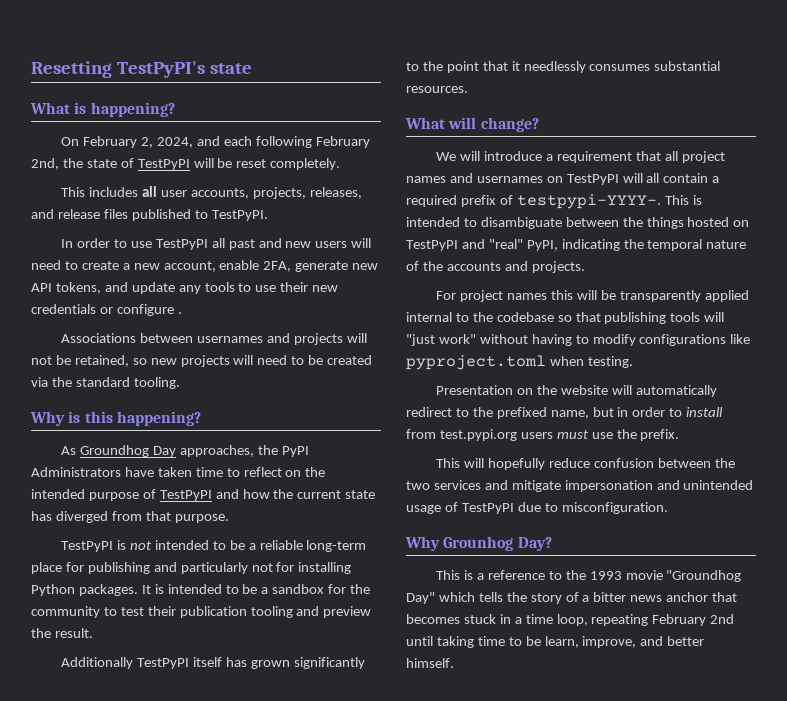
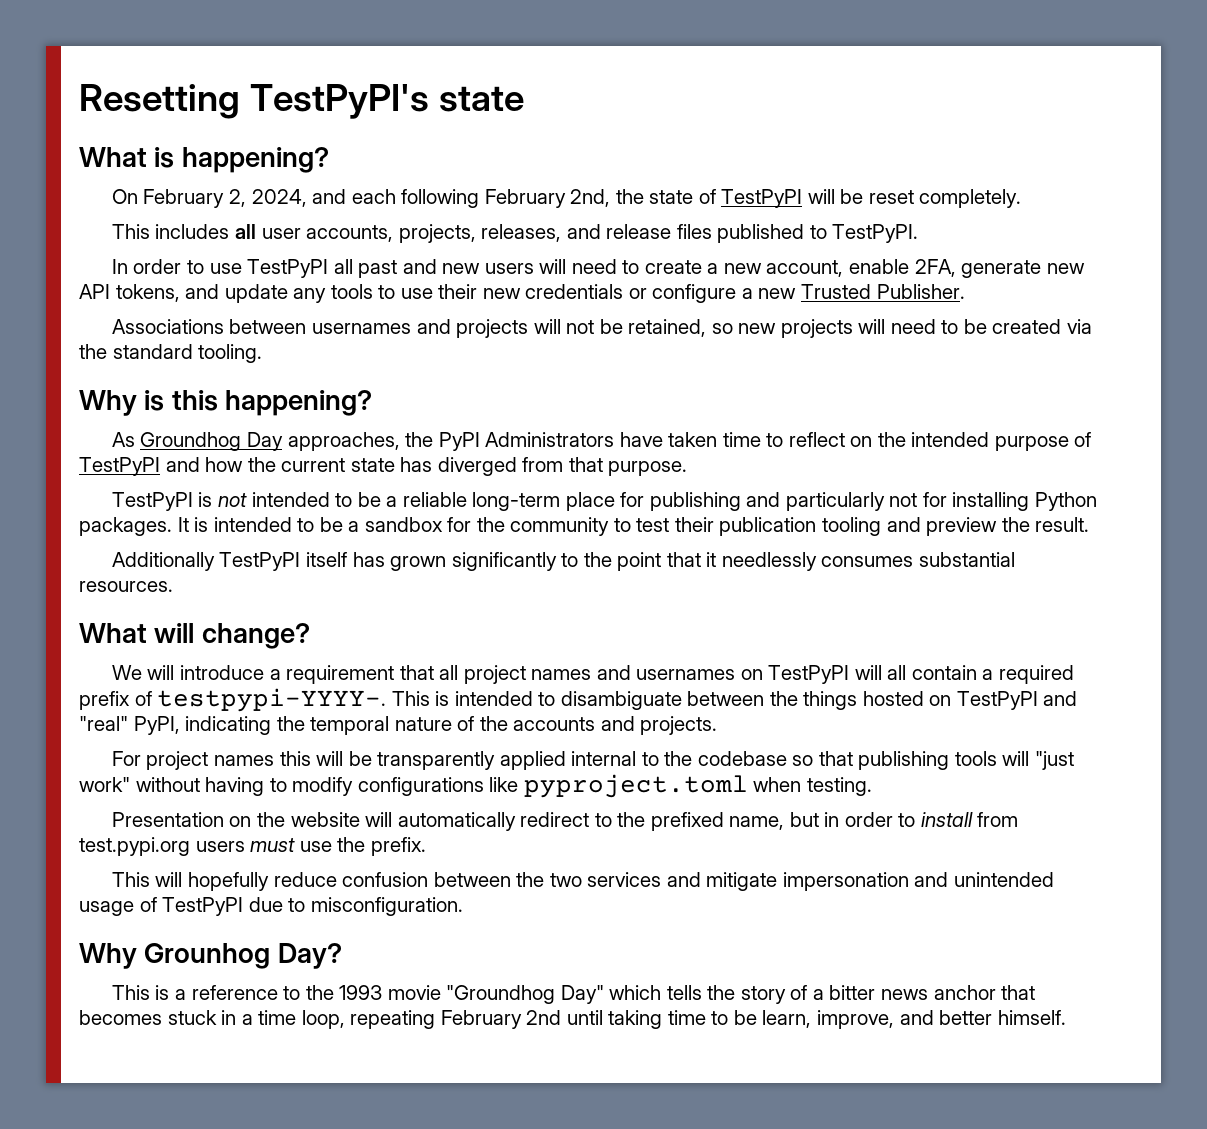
[177,312,182,314] . -> [741,284,965,299] a new Trusted Publisher.

